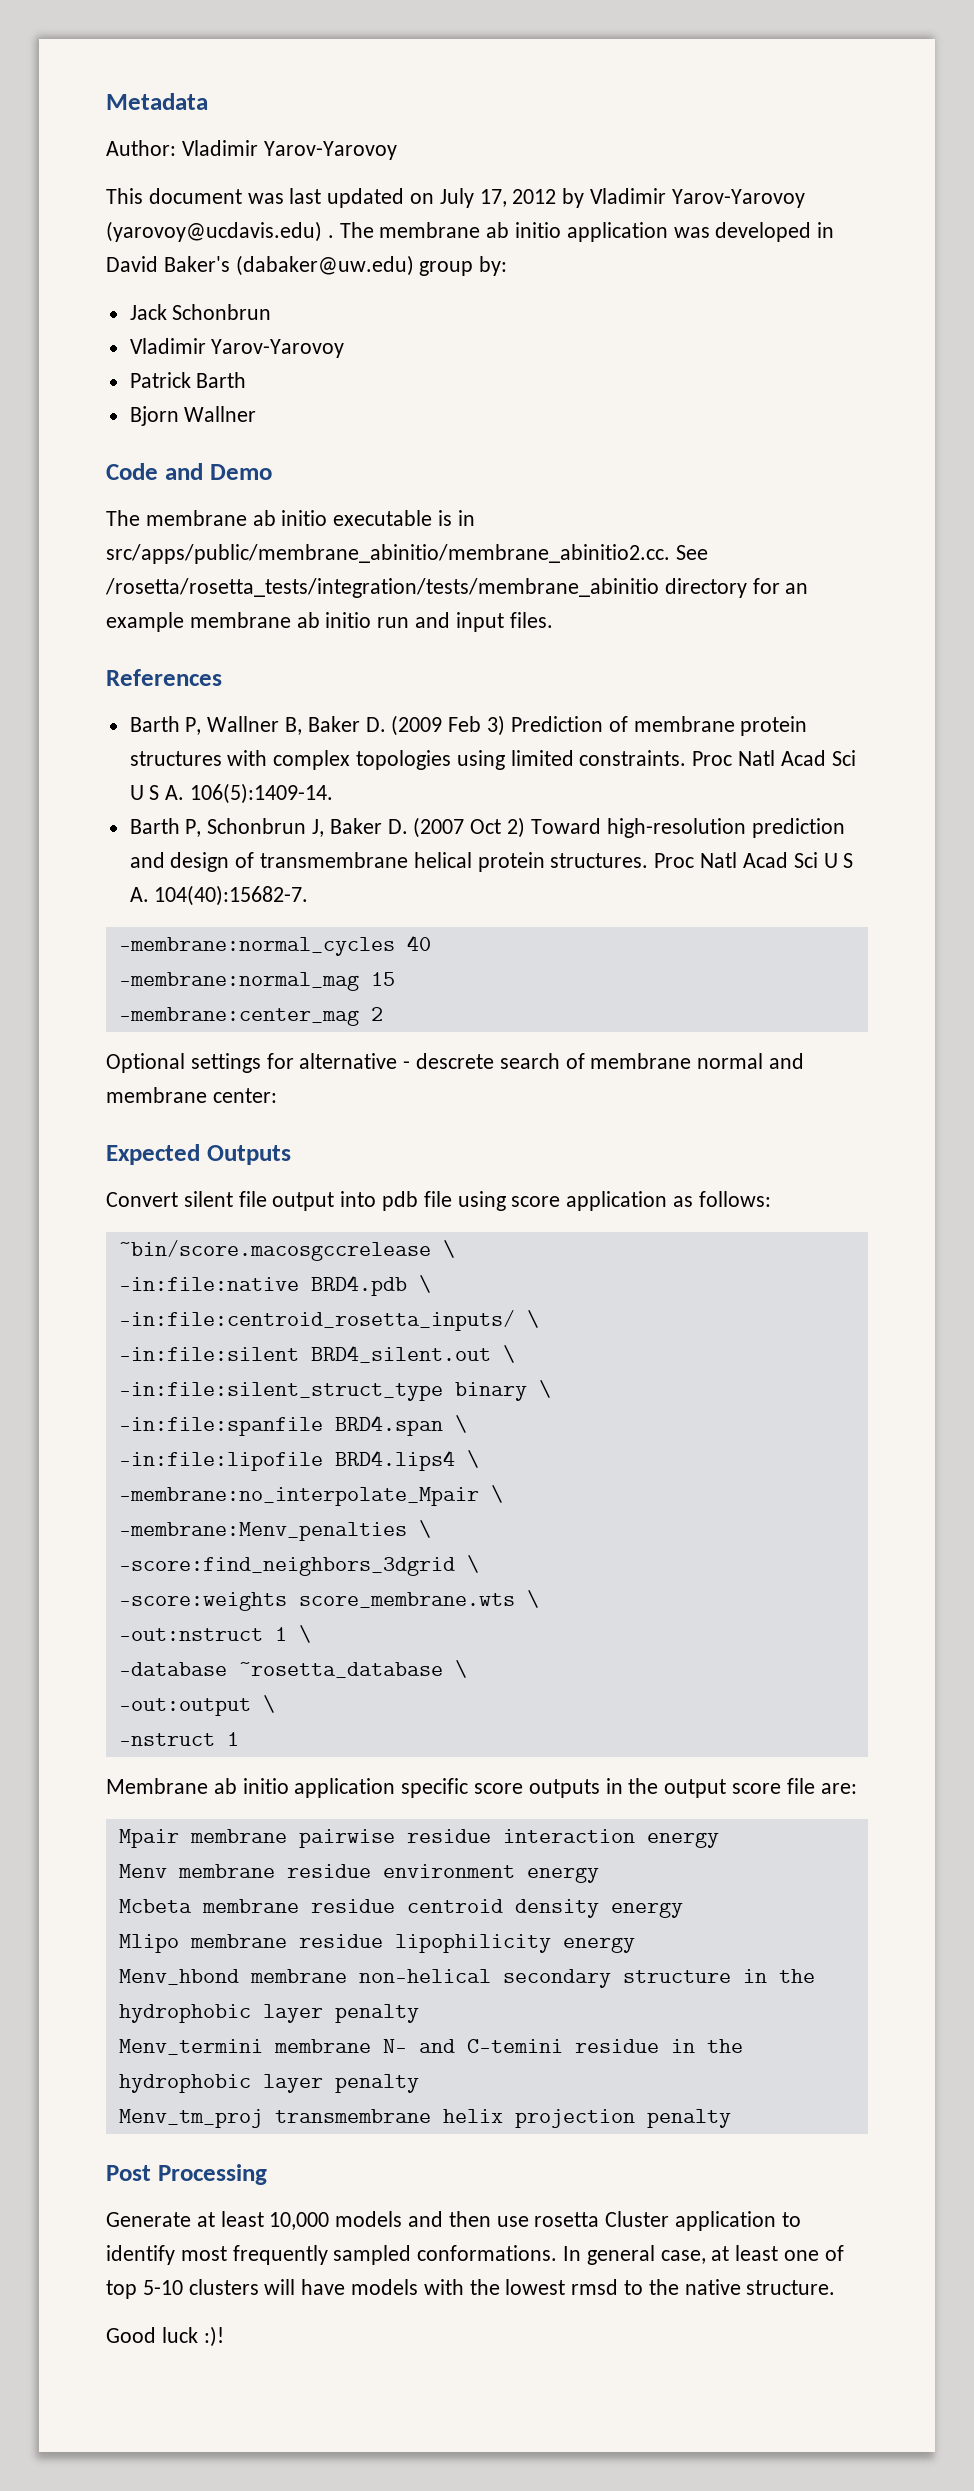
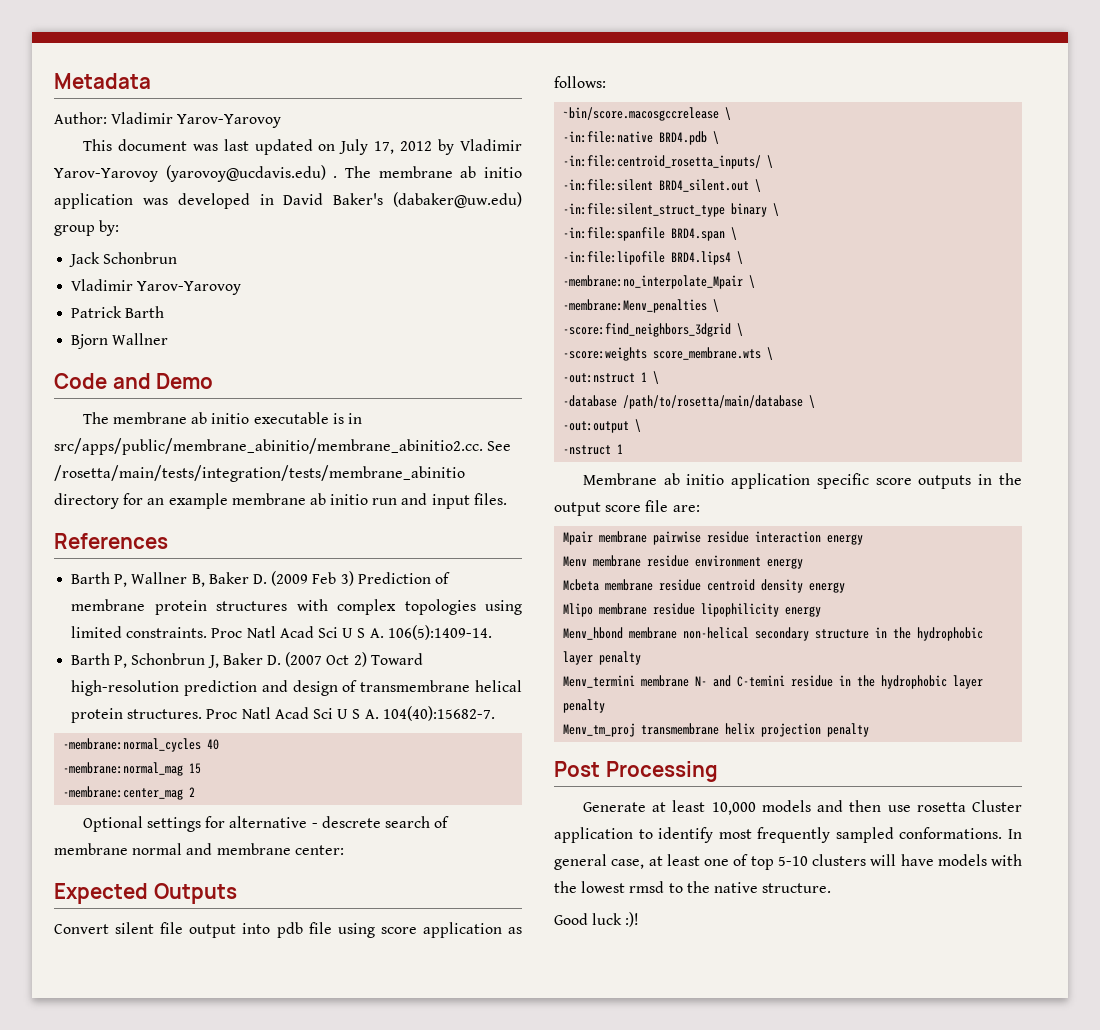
[105,578,659,598] /rosetta/rosetta_tests/integration/tests/membrane_abinitio -> [54,465,465,482] /rosetta/main/tests/integration/tests/membrane_abinitio
[238,1662,443,1678] ~rosetta_database -> [623,395,804,409] /path/to/rosetta/main/database

